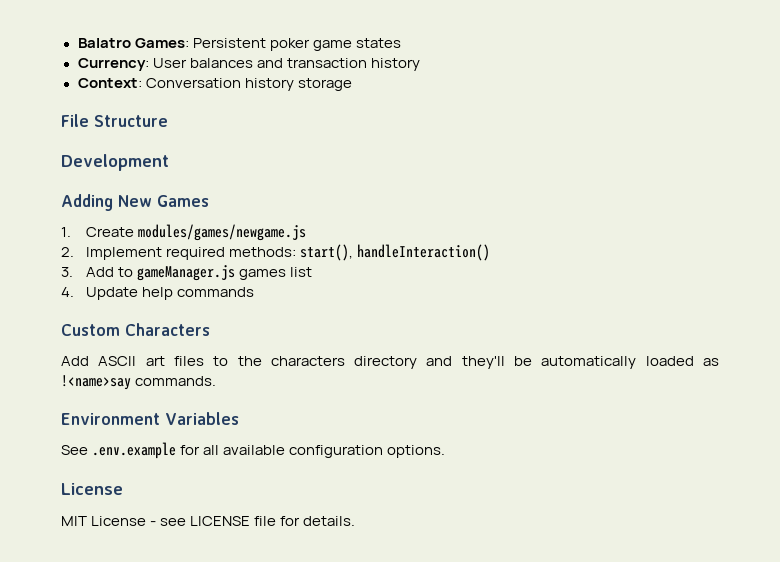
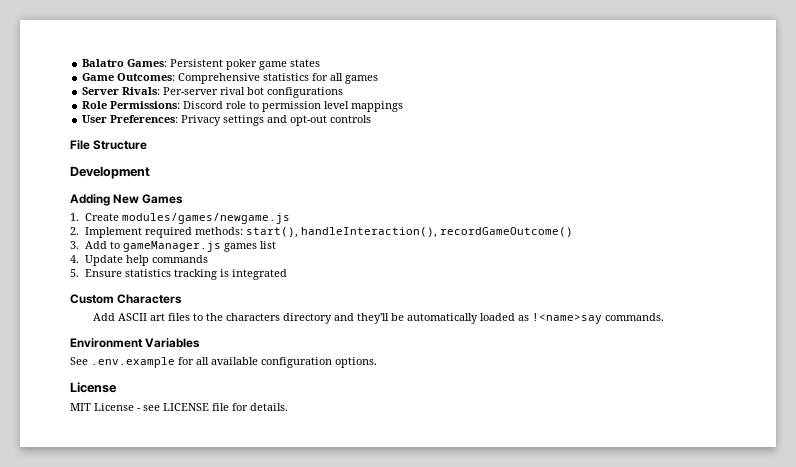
[77,58,420,71] [77,78,352,91] Currency: User balances and transaction history // Context: Conversation history storage -> [82,73,379,84] [82,87,344,98] [82,101,404,112] [82,115,372,126] Game Outcomes: Comprehensive statistics for all games // Server Rivals: Per-server rival bot configurations // Role Permissions: Discord role to permission level mappings // User Preferences: Privacy settings and opt-out controls
[356,244,490,261] handleInteraction() -> [300,227,573,238] handleInteraction(), recordGameOutcome()
(254, 292) none -> [70,269,287,280] // 5. Ensure statistics tracking is integrated

